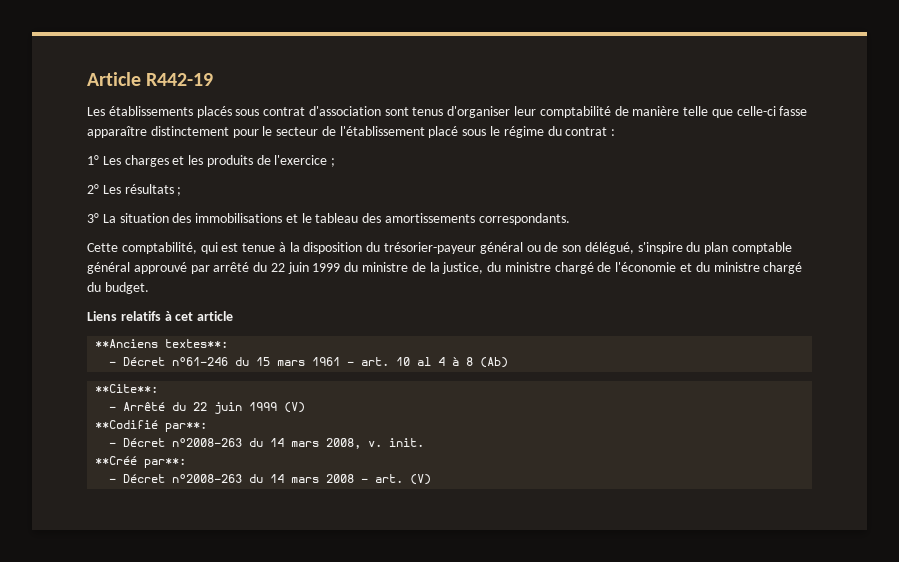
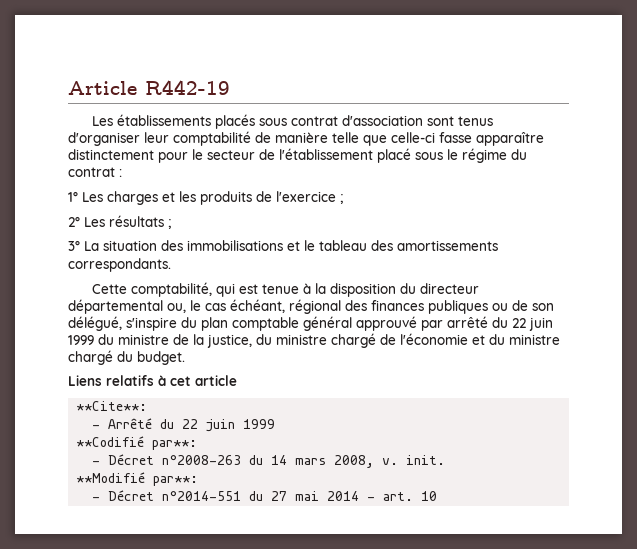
[384,242,523,254] trésorier-payeur général -> [420,283,480,294] [68,299,488,314] directeur départemental ou, le cas échéant, régional des finances publiques
[95,339,229,348] [109,357,509,368] // **Anciens textes**: // - Décret n°61-246 du 15 mars 1961 - art. 10 al 4 à 8 (Ab) -> (237, 380) none
[284,402,306,413] (V) -> (276, 424) none
[95,456,187,468] [109,474,432,485] **Créé par**: // - Décret n°2008-263 du 14 mars 2008 - art. (V) -> [76,472,199,486] [92,490,438,501] **Modifié par**: // - Décret n°2014-551 du 27 mai 2014 - art. 10

